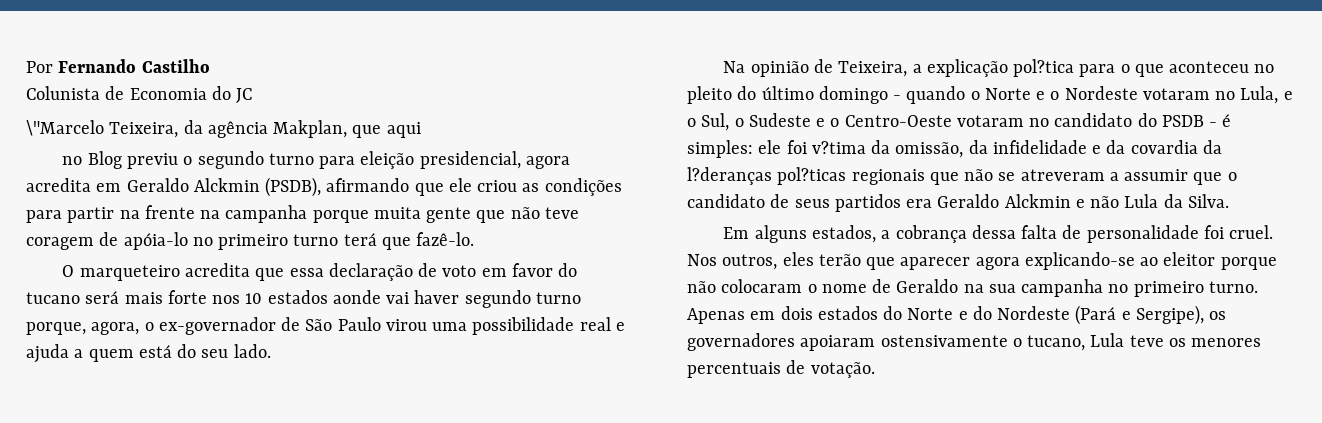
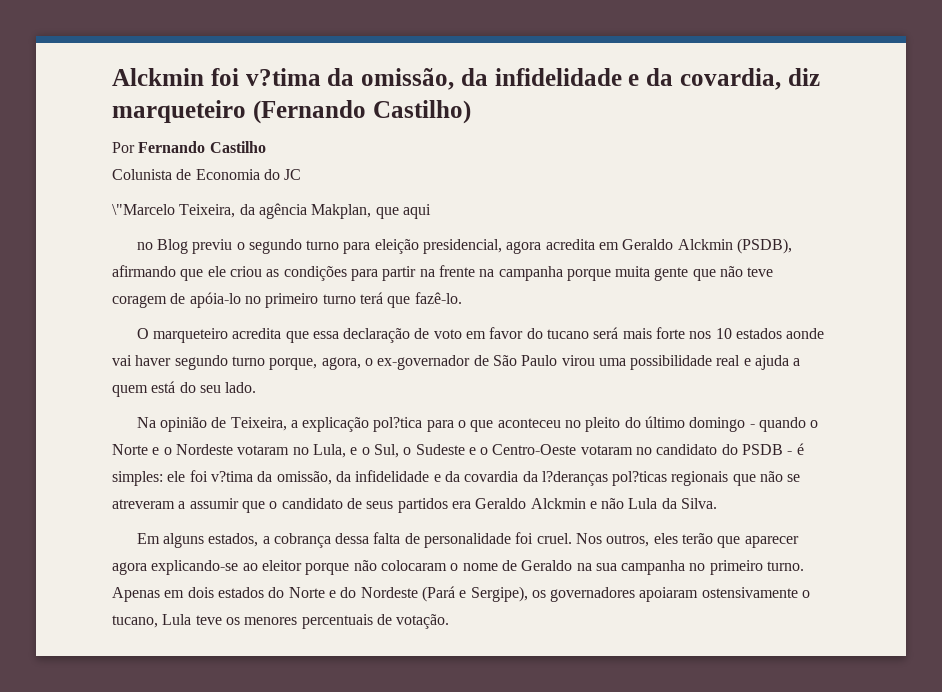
(26, 67) none -> [112,68,820,90] [112,100,471,124] Alckmin foi v?tima da omissão, da infidelidade e da covardia, diz marqueteiro (Fernando Castilho) //

